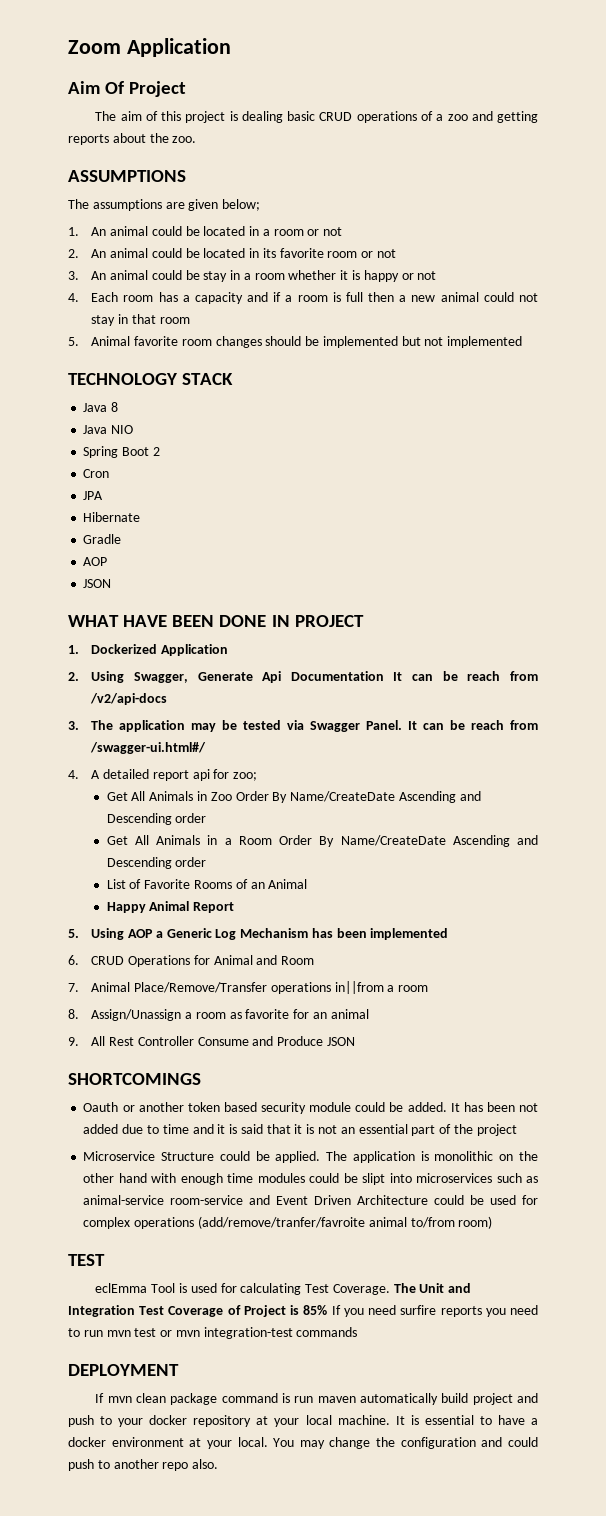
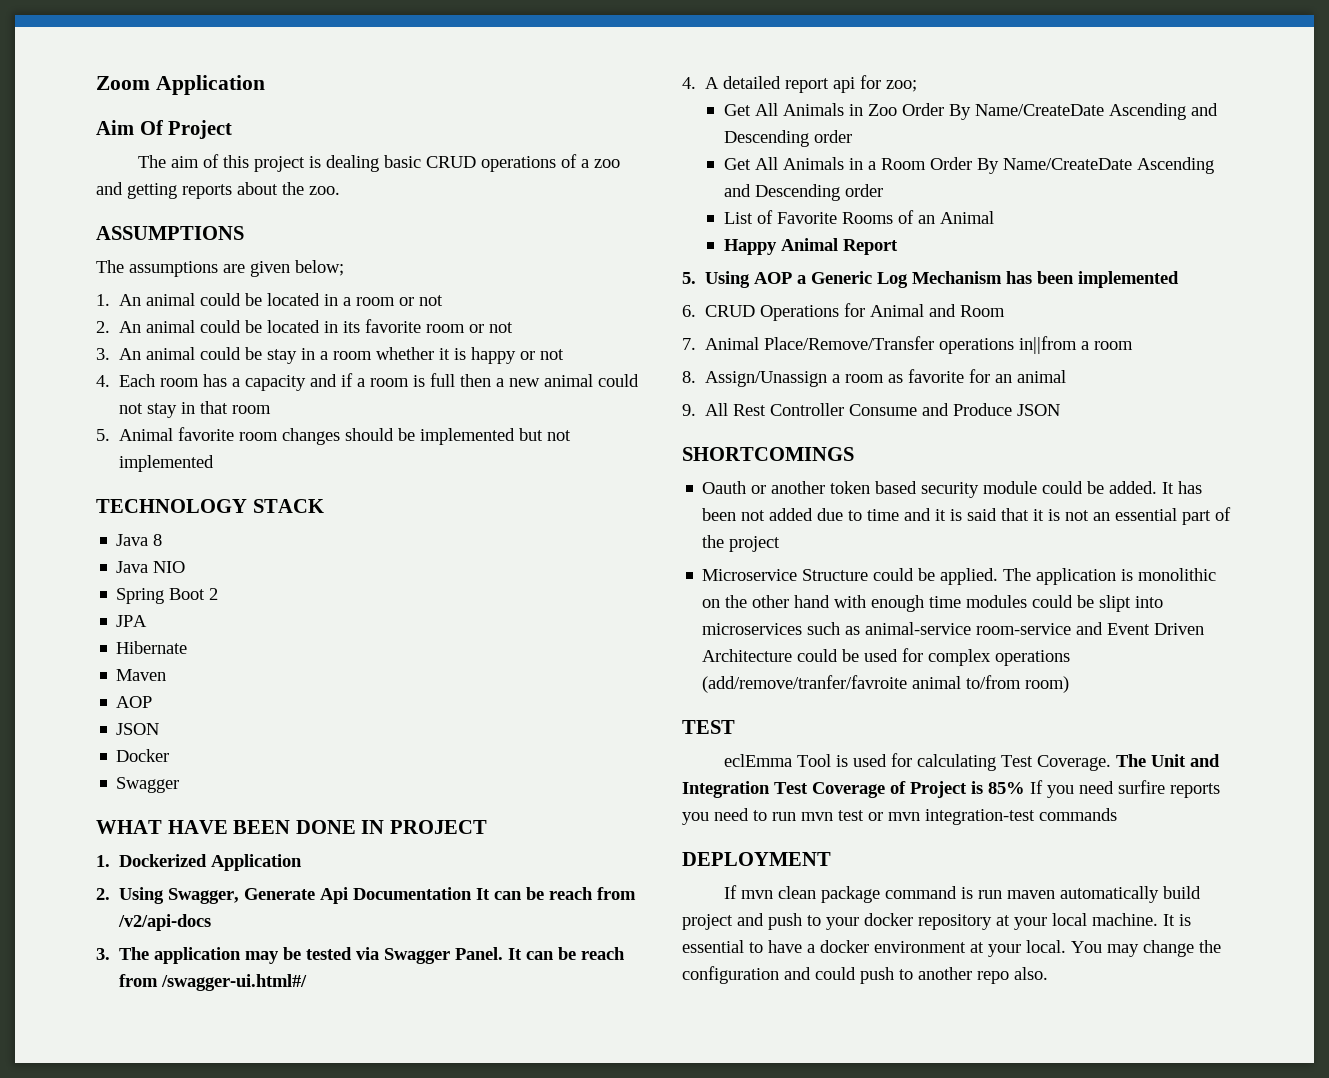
[83,469,110,478] // Cron -> (219, 594) none
[83,534,122,544] Gradle -> [116,669,167,681] Maven
(112, 583) none -> [116,749,170,762] [116,777,180,793] // Docker // Swagger

